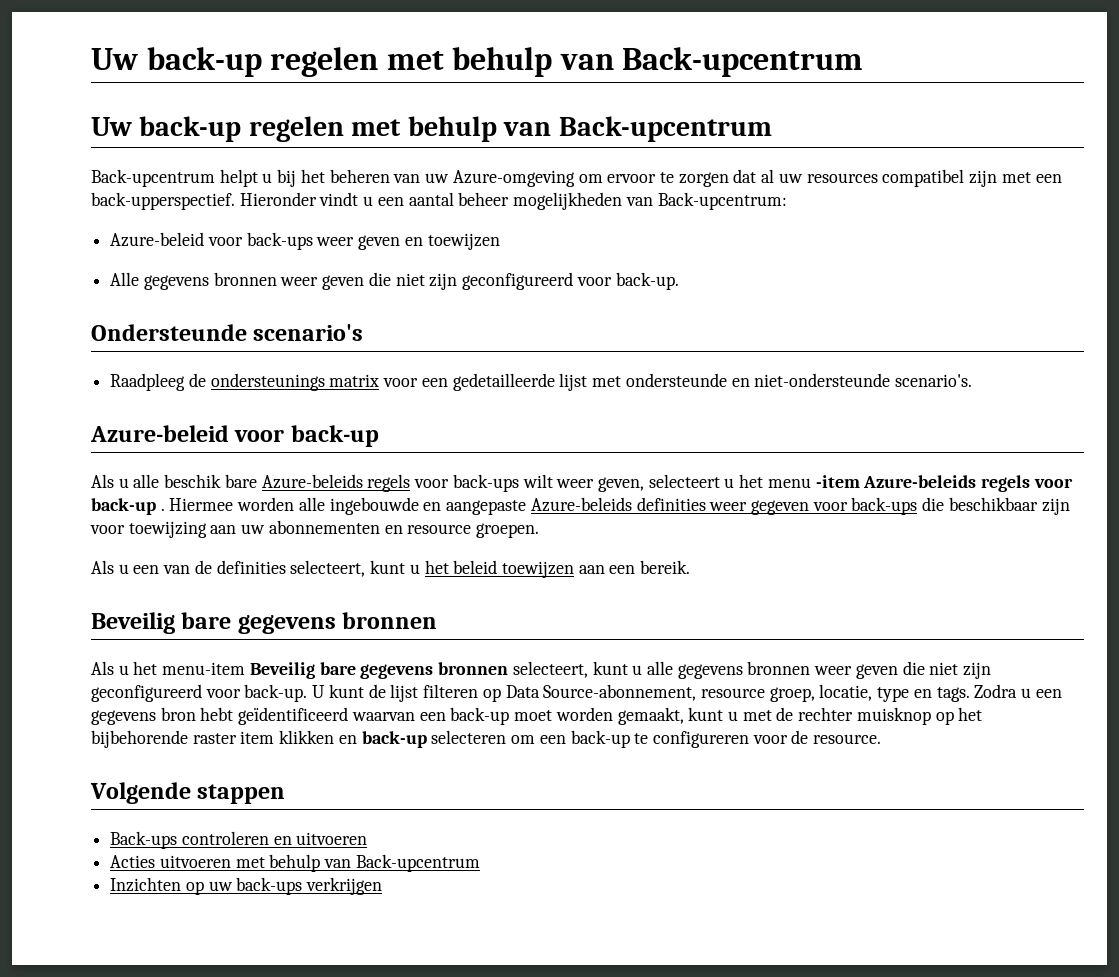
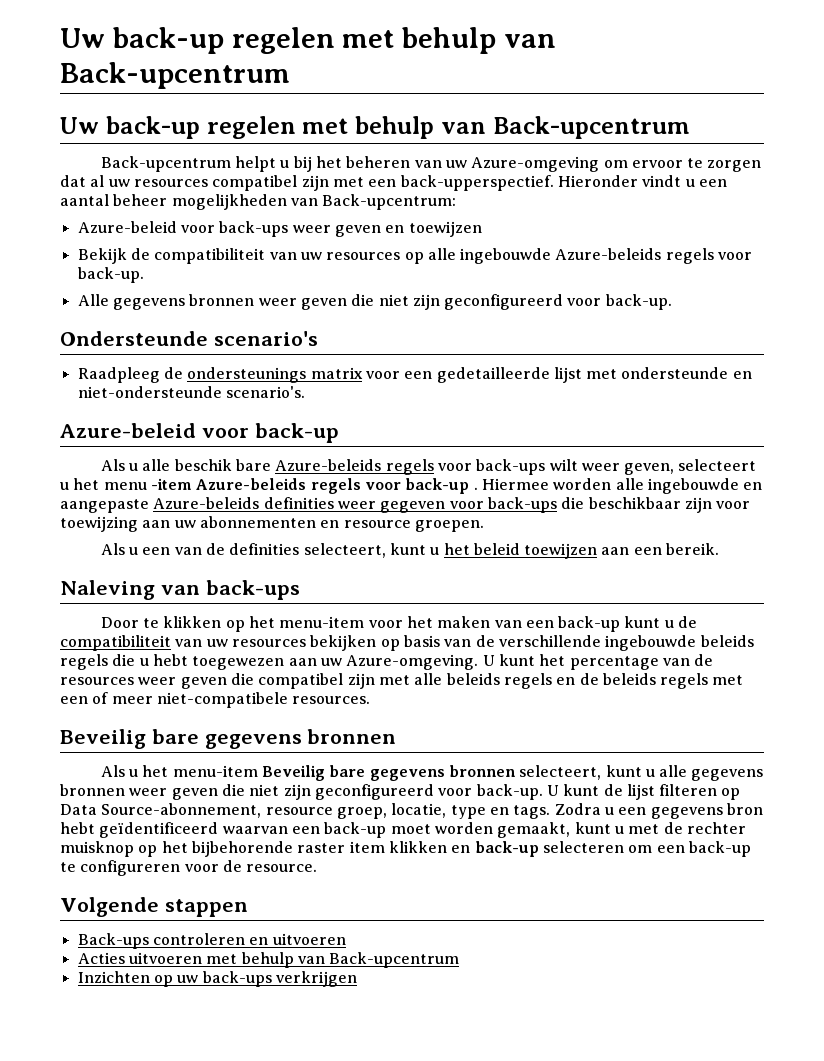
(500, 241) none -> [77,248,753,264] [77,267,144,283] // Bekijk de compatibiliteit van uw resources op alle ingebouwde Azure-beleids regels voor back-up.
(691, 567) none -> [60,580,300,600] [100,616,698,632] [60,635,754,651] [60,654,714,670] [60,673,744,689] [60,692,371,708] // Naleving van back-ups // Door te klikken op het menu-item voor het maken van een back-up kunt u de compatibiliteit van uw resources bekijken op basis van de verschillende ingebouwde beleids regels die u hebt toegewezen aan uw Azure-omgeving. U kunt het percentage van de resources weer geven die compatibel zijn met alle beleids regels en de beleids regels met een of meer niet-compatibele resources.

